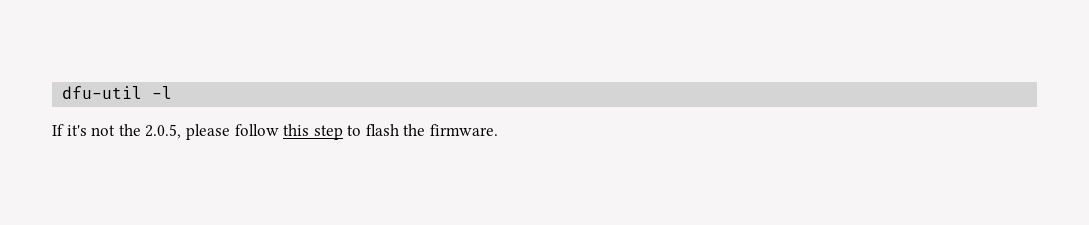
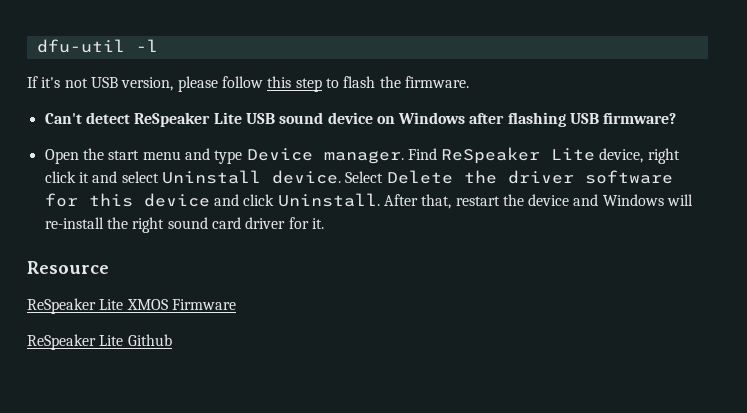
[118,124,182,139] the 2.0.5, -> [90,77,174,91] USB version,
(499, 130) none -> [44,112,677,127] [44,147,680,164] [44,170,673,184] [44,193,694,209] [44,217,324,233] [27,261,109,274] [27,298,236,314] [27,334,172,350] // Can't detect ReSpeaker Lite USB sound device on Windows after flashing USB firmware? // Open the start menu and type Device manager. Find ReSpeaker Lite device, right click it and select Uninstall device. Select Delete the driver software for this device and click Uninstall. After that, restart the device and Windows will re-install the right sound card driver for it. // Resource // ReSpeaker Lite XMOS Firmware // ReSpeaker Lite Github

